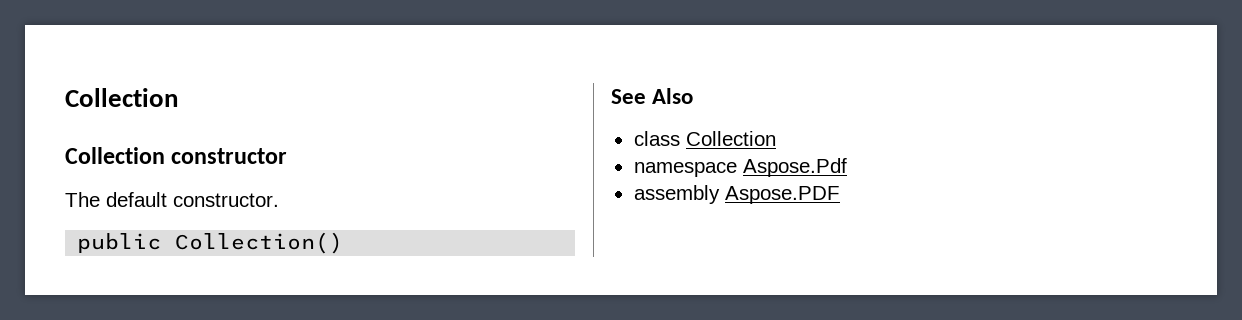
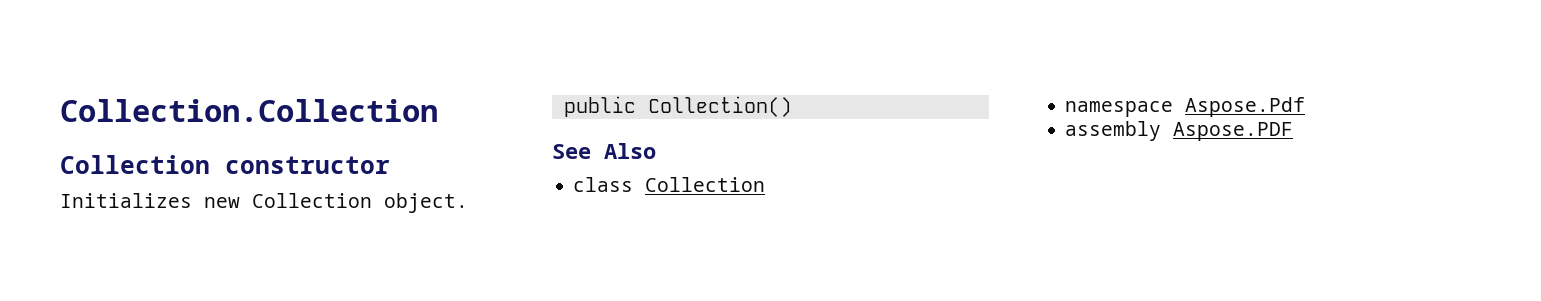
[65,88,178,107] Collection -> [60,99,438,122] Collection.Collection
[65,192,279,207] The default constructor. -> [60,193,468,213] Initializes new Collection object.

